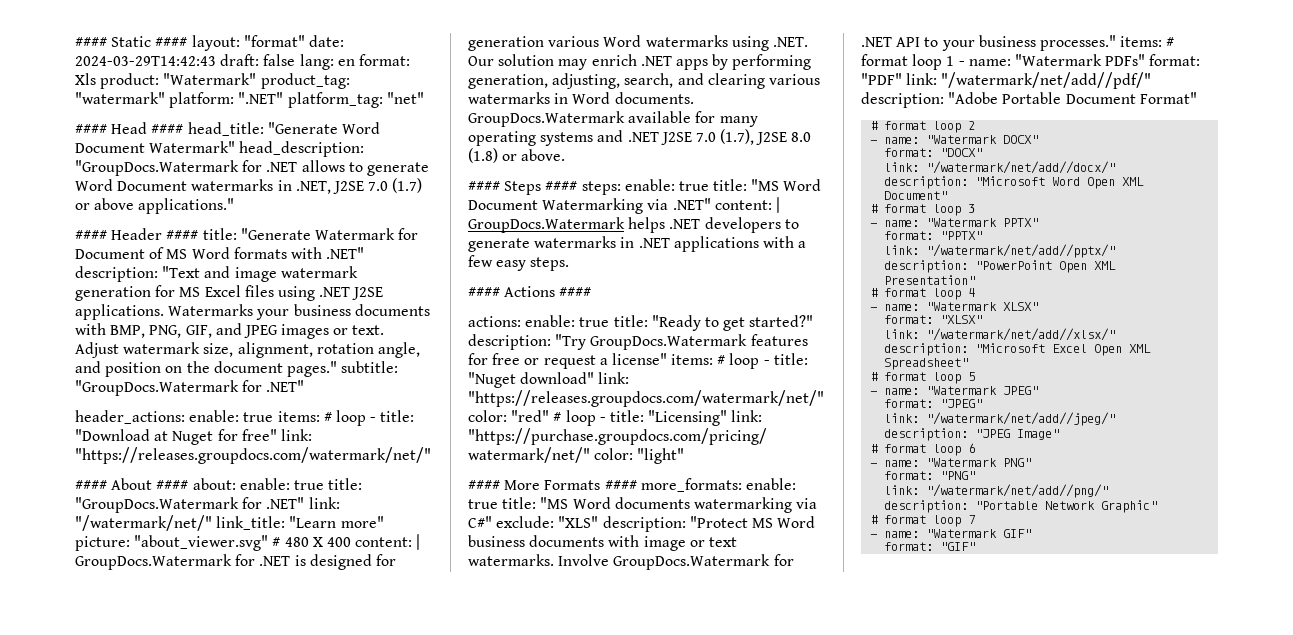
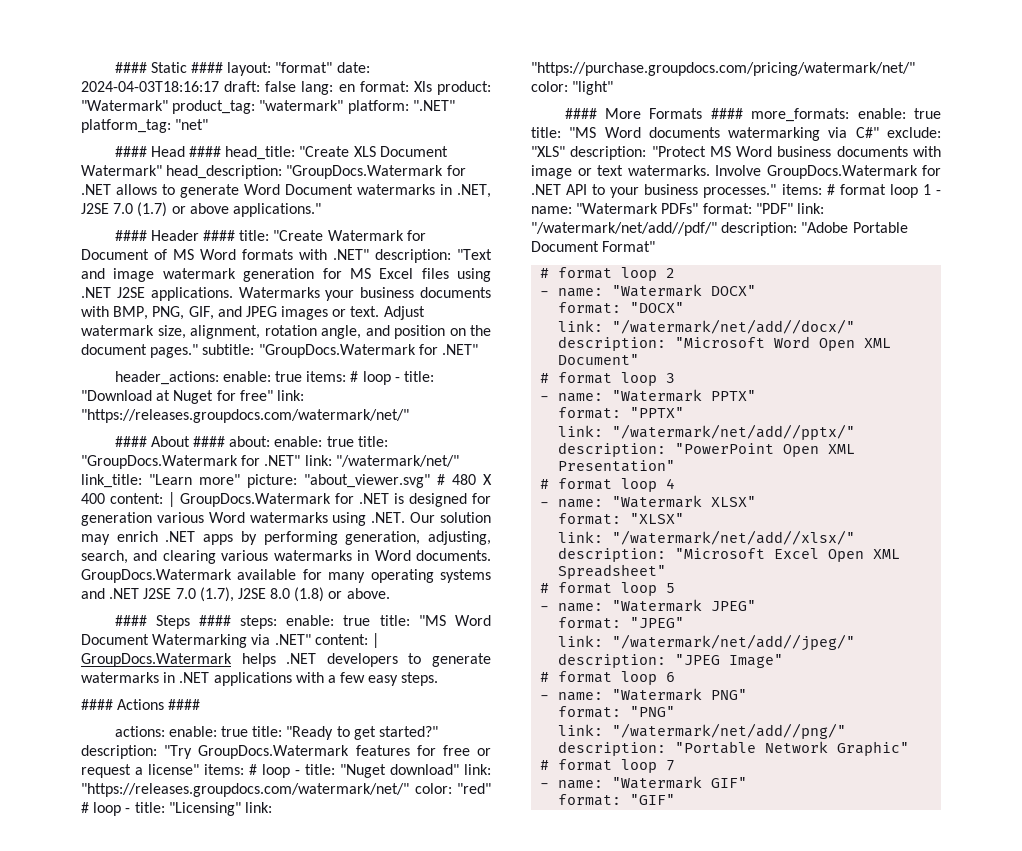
[75,56,216,66] 2024-03-29T14:42:43 -> [81,81,219,92] 2024-04-03T18:16:17
[267,122,380,134] "Generate Word -> [299,146,376,157] "Create XLS
[240,228,311,240] "Generate -> [273,230,324,241] "Create

